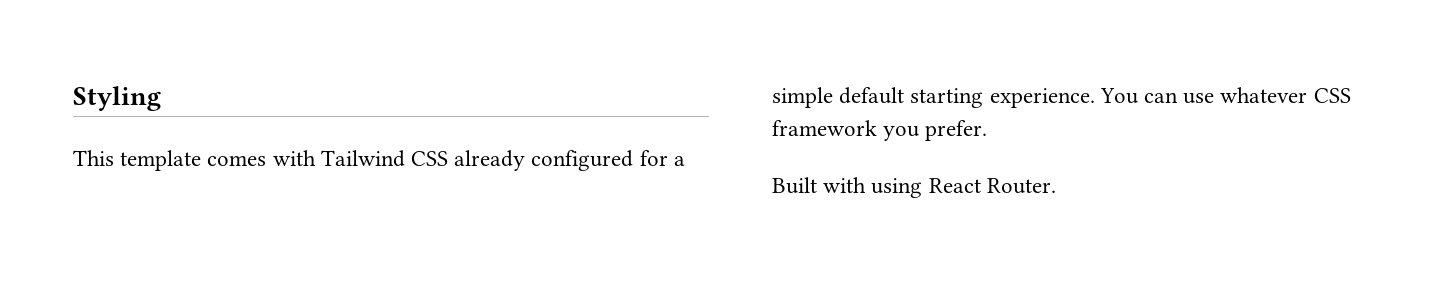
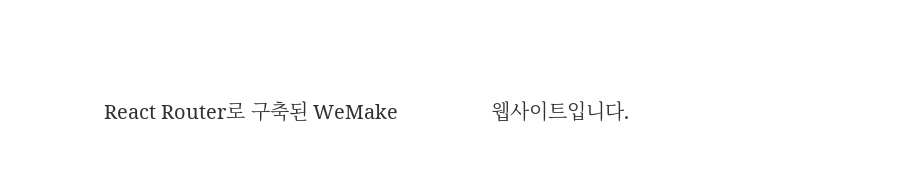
[73,86,161,111] [73,150,685,171] [772,87,1351,108] [772,120,988,141] [772,177,1056,198] Styling // This template comes with Tailwind CSS already configured for a simple default starting experience. You can use whatever CSS framework you prefer. // Built with using React Router. -> [104,101,629,122] React Router로 구축된 WeMake 웹사이트입니다.

